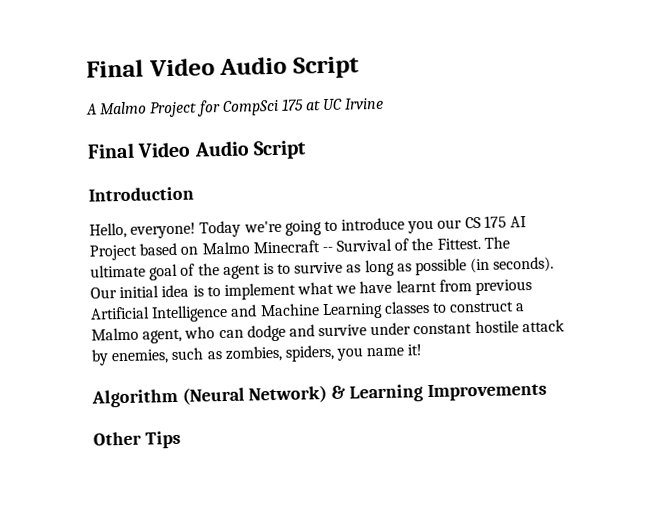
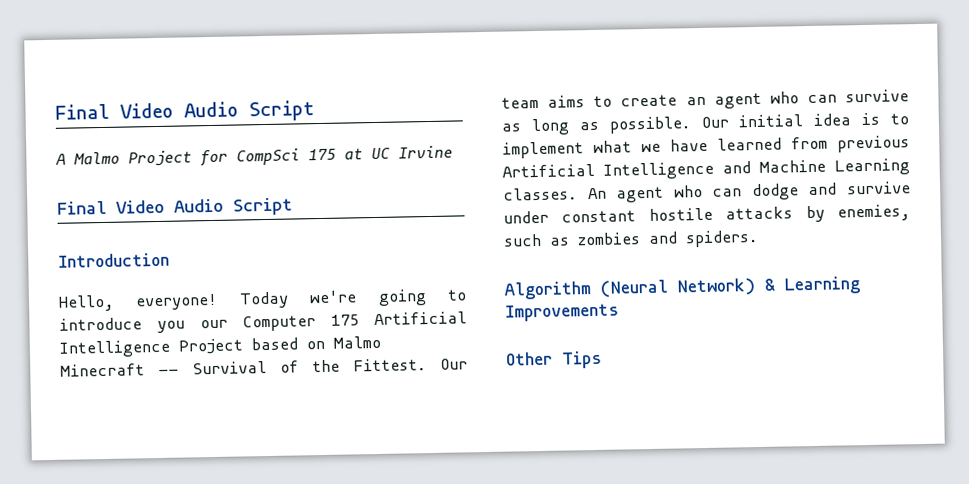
[464,215,528,229] CS 175 AI -> [242,311,467,332] [59,339,171,358] Computer 175 Artificial Intelligence
[483,236,510,249] [90,263,292,281] The ultimate goal of the agent is to -> [440,358,468,370] [501,91,837,109] Our team aims to create an agent who can
[415,256,555,276] possible (in seconds). -> [608,116,692,134] possible.
[395,279,437,293] learnt -> [717,137,782,151] learned
[383,300,526,314] [91,327,183,344] classes to construct a Malmo agent, -> [503,186,665,203] classes. An agent
[521,319,565,333] attack -> [725,206,794,220] attacks
[224,344,423,362] zombies, spiders, you name it! -> [577,229,759,248] zombies and spiders.

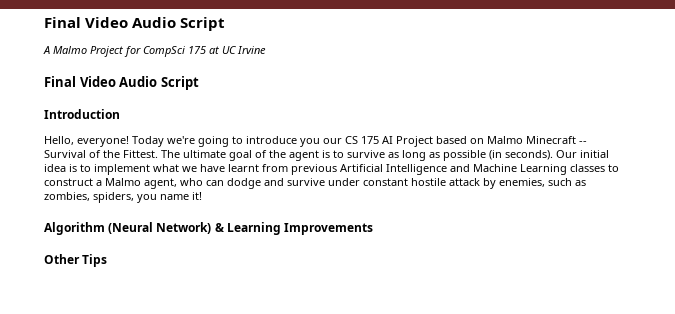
[242,311,467,332] [59,339,171,358] Computer 175 Artificial Intelligence -> [345,136,393,144] CS 175 AI
[440,358,468,370] [501,91,837,109] Our team aims to create an agent who can -> [161,150,344,161] The ultimate goal of the agent is to
[608,116,692,134] possible. -> [443,150,553,161] possible (in seconds).
[717,137,782,151] learned -> [228,164,259,172] learnt
[503,186,665,203] classes. An agent -> [570,164,619,172] [44,178,177,189] classes to construct a Malmo agent,
[725,206,794,220] attacks -> [449,178,480,186] attack
[577,229,759,248] zombies and spiders. -> [44,192,202,203] zombies, spiders, you name it!

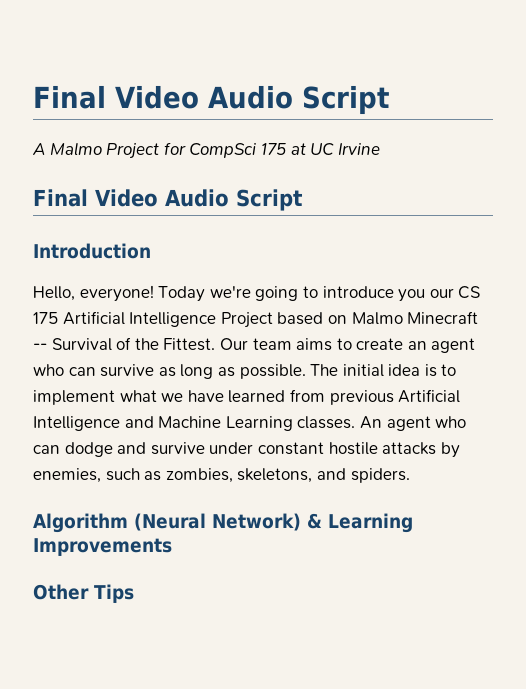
[382,136,393,144] AI -> [62,311,217,327] Artificial Intelligence
[161,150,577,161] The ultimate goal of the agent is to survive as long as possible (in seconds). Our -> [219,338,476,353] [33,364,339,379] Our team aims to create an agent who can survive as long as possible. The
[228,164,259,172] learnt -> [228,390,286,403] learned
[570,164,619,172] [44,178,177,189] classes to construct a Malmo agent, -> [297,416,431,431] classes. An agent
[449,178,480,186] attack -> [382,442,437,455] attacks
[93,192,202,203] spiders, you name it! -> [237,468,410,483] skeletons, and spiders.

